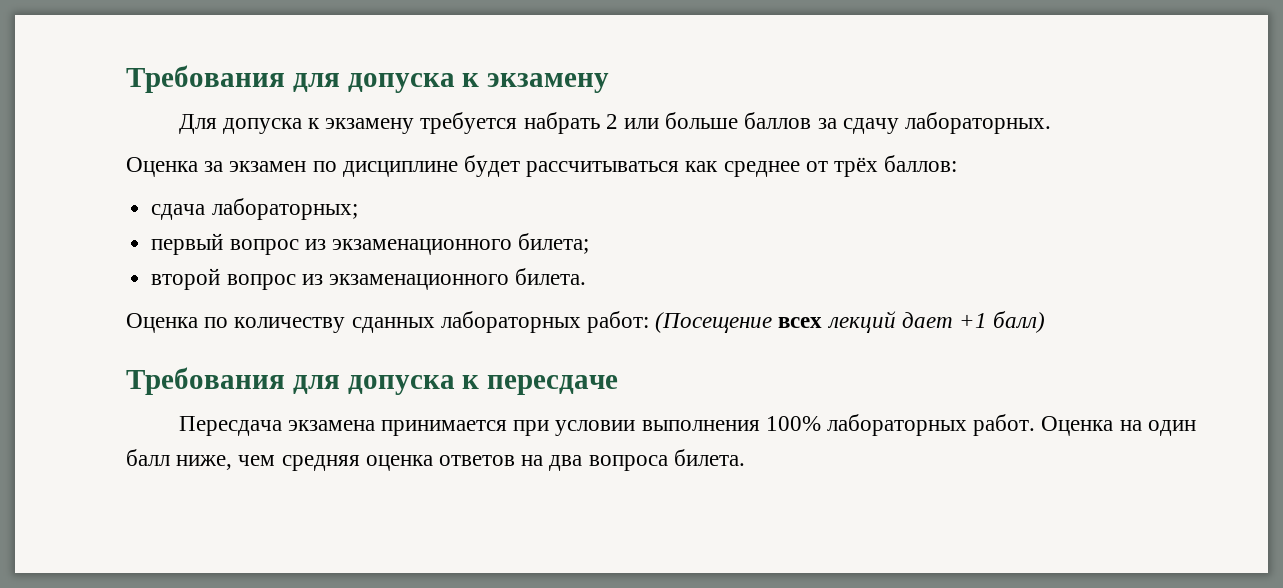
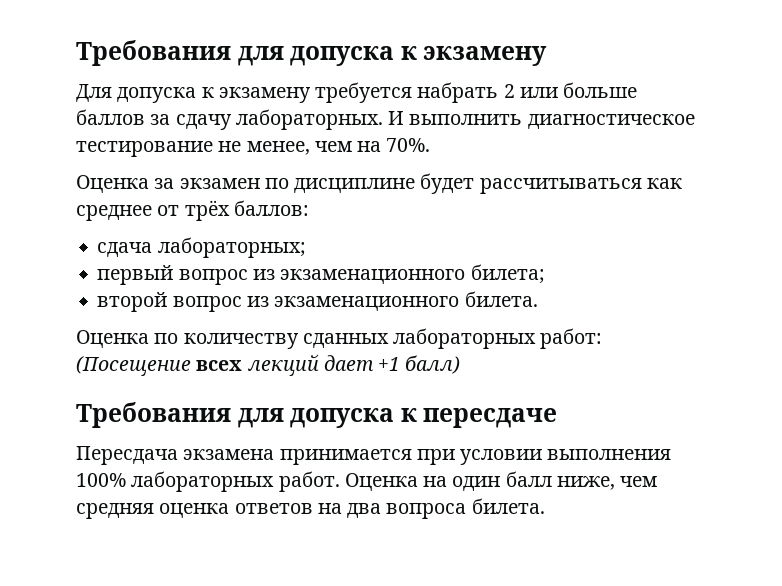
(1052, 123) none -> [388,111,695,129] [76,138,431,157] И выполнить диагностическое тестирование не менее, чем на 70%.

